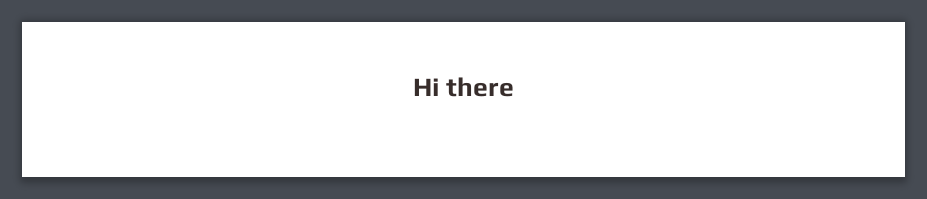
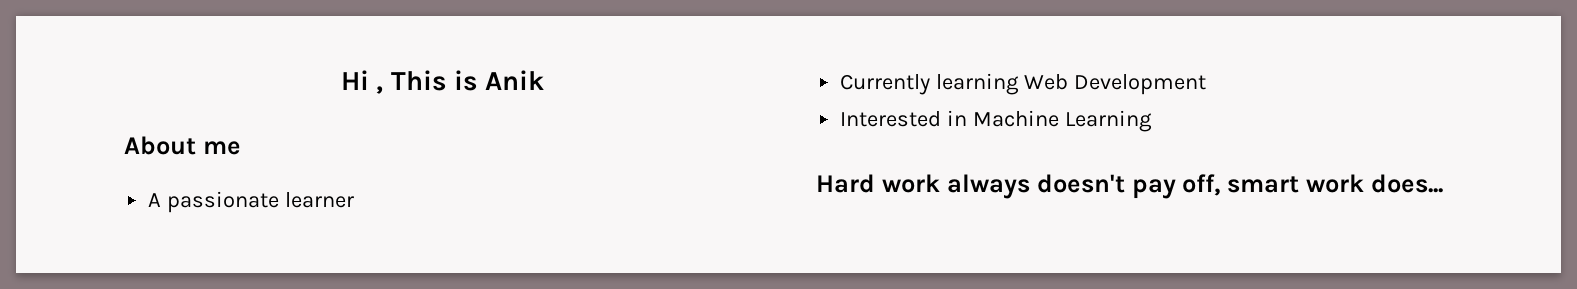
[446,77,515,97] there -> [376,70,545,94] [124,136,241,155] [148,191,355,213] [840,73,1207,95] [840,110,1153,132] [816,174,1444,199] , This is Anik // About me // A passionate learner // Currently learning Web Development // Interested in Machine Learning // Hard work always doesn't pay off, smart work does...

